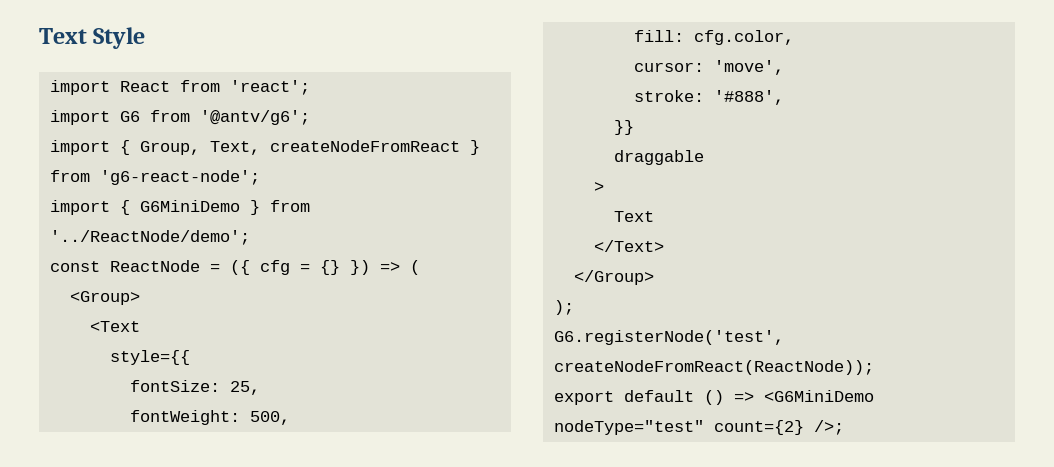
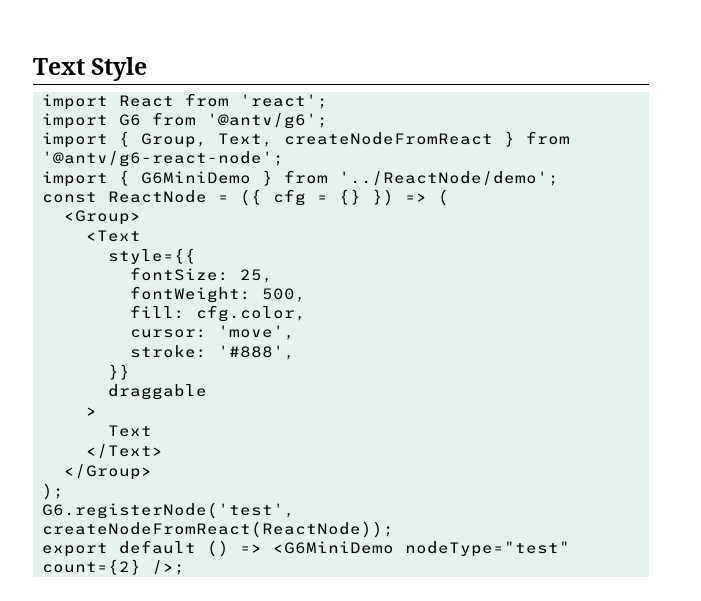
[99,170,260,185] 'g6-react-node'; -> [41,151,284,167] '@antv/g6-react-node';

